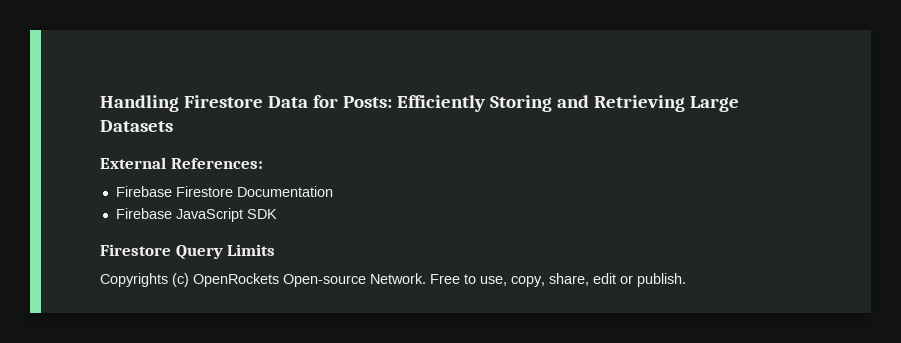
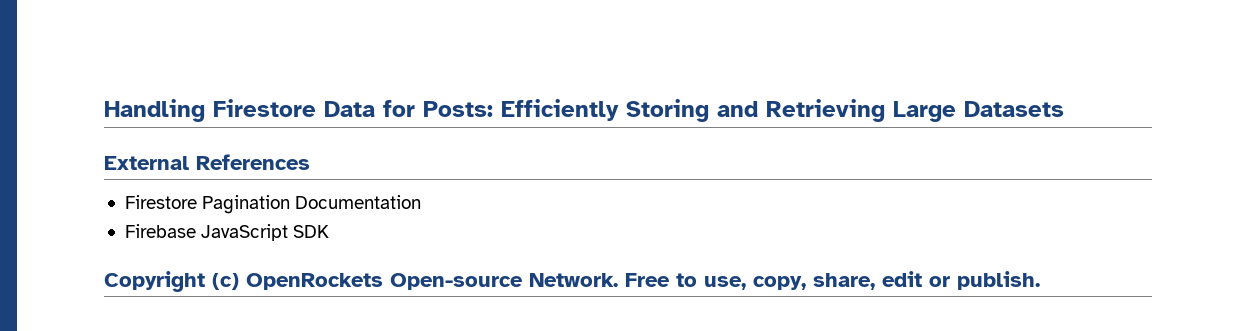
[170,158,263,169] [115,186,233,197] References: // Firebase Firestore -> [196,154,310,170] [124,195,291,214] References // Firestore Pagination
[100,244,276,260] [100,273,168,287] Firestore Query Limits // Copyrights -> [104,271,205,292] Copyright

